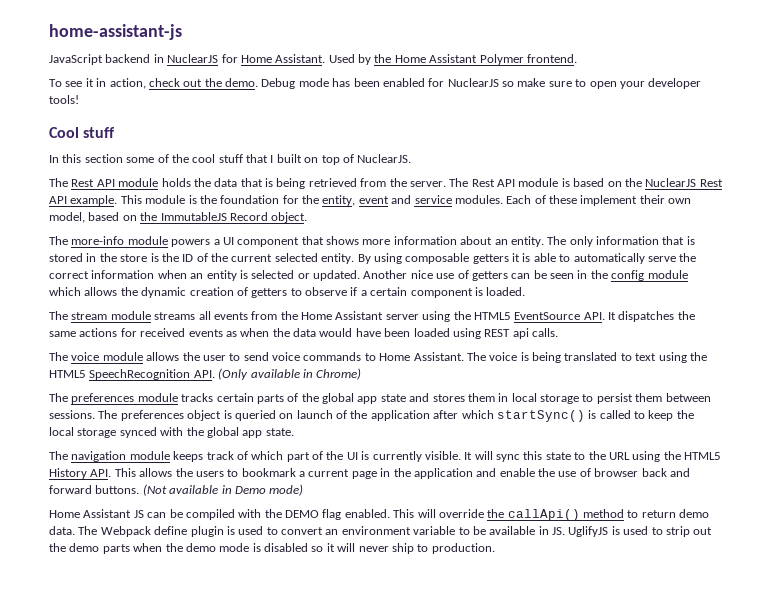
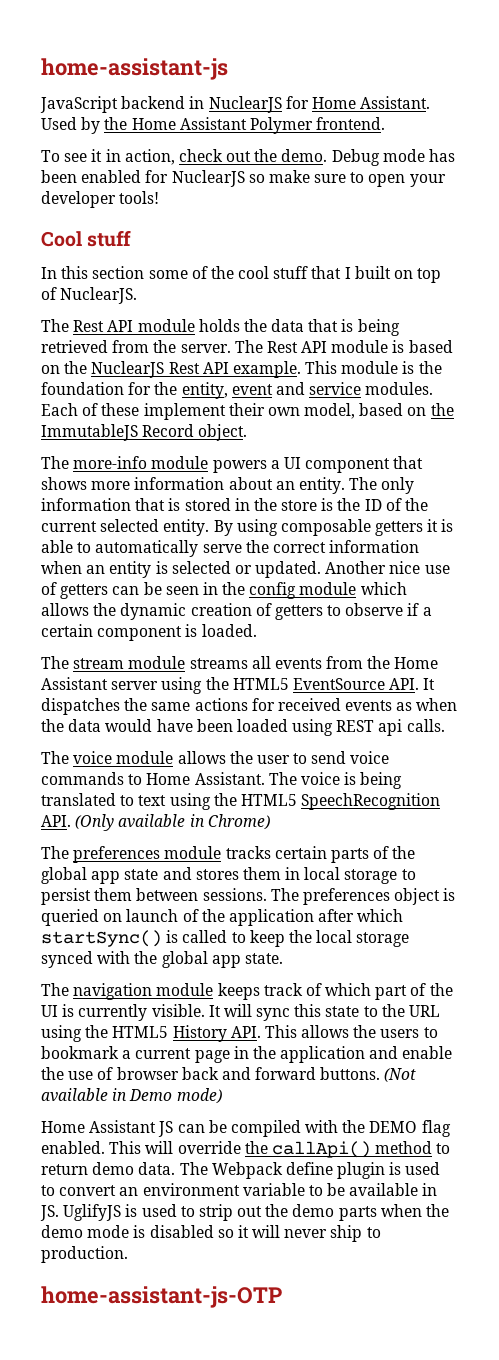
(495, 548) none -> [41,1286,282,1308] // home-assistant-js-OTP

